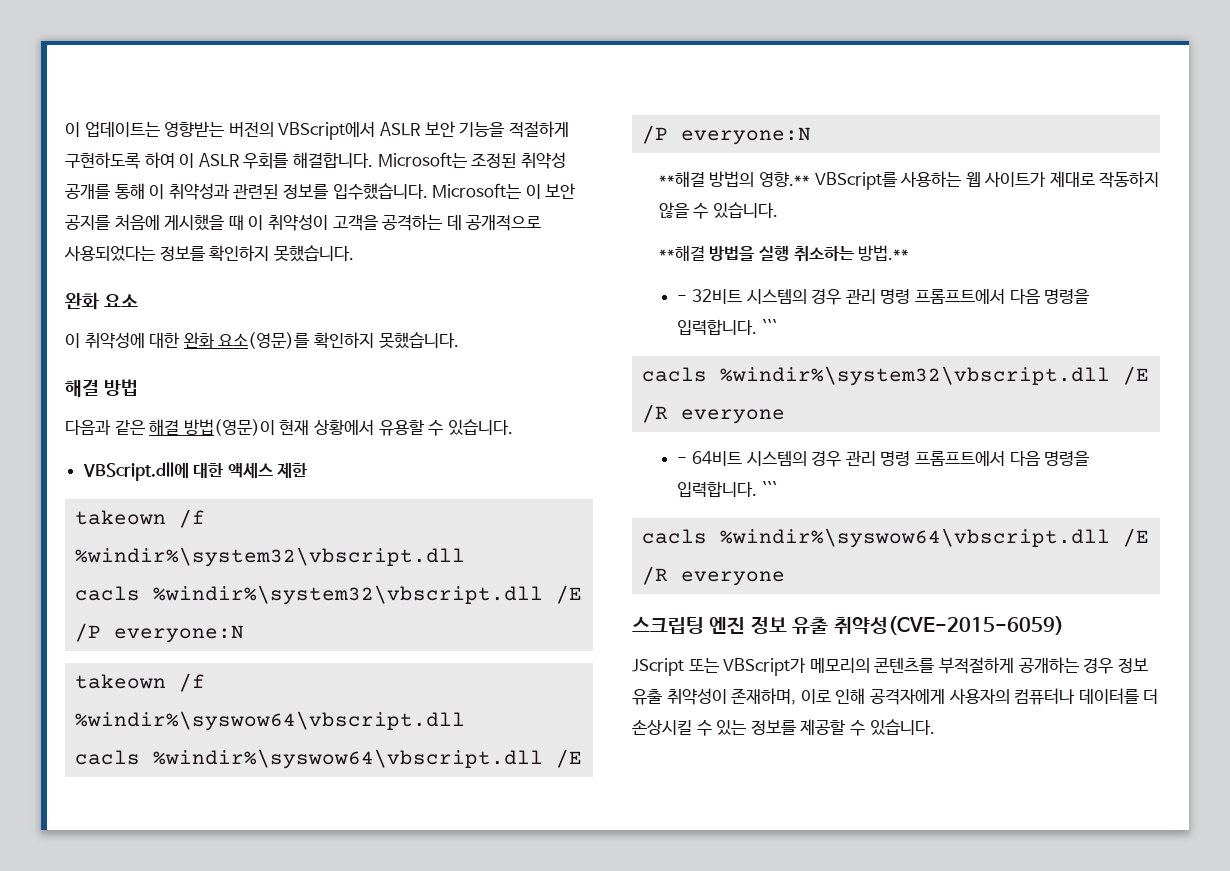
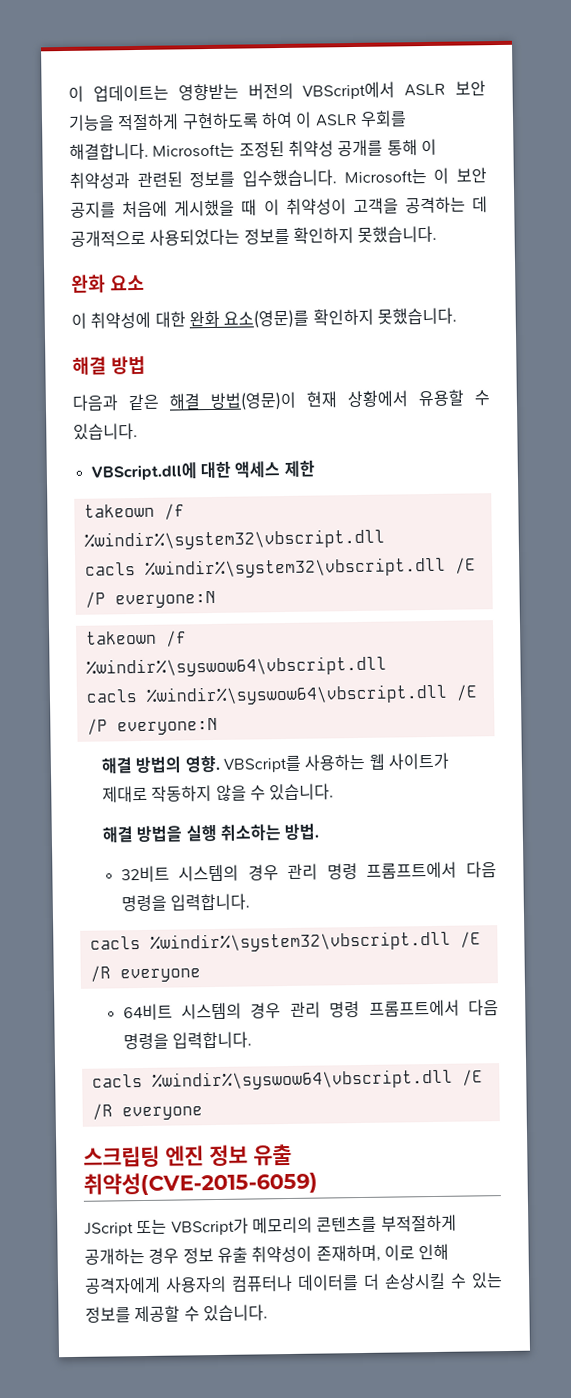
[658,171,810,187] **해결 방법의 영향.** -> [101,755,220,774] 해결 방법의 영향.
[658,245,705,261] **해결 -> [102,826,134,843] 해결
[858,245,910,261] [677,295,688,302] 방법.** // - -> [284,823,320,841] 방법. //
[762,319,778,333] ``` -> (251, 902) none
[677,457,688,464] - -> (201, 975) none
[762,481,778,495] ``` -> (253, 1040) none

